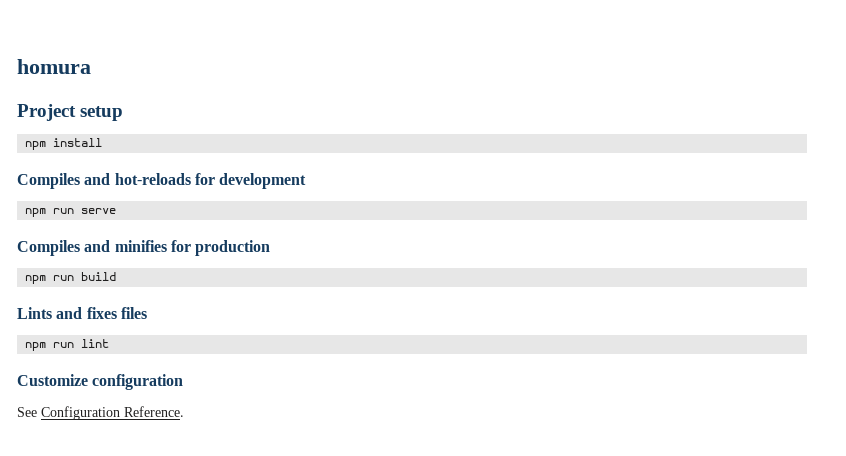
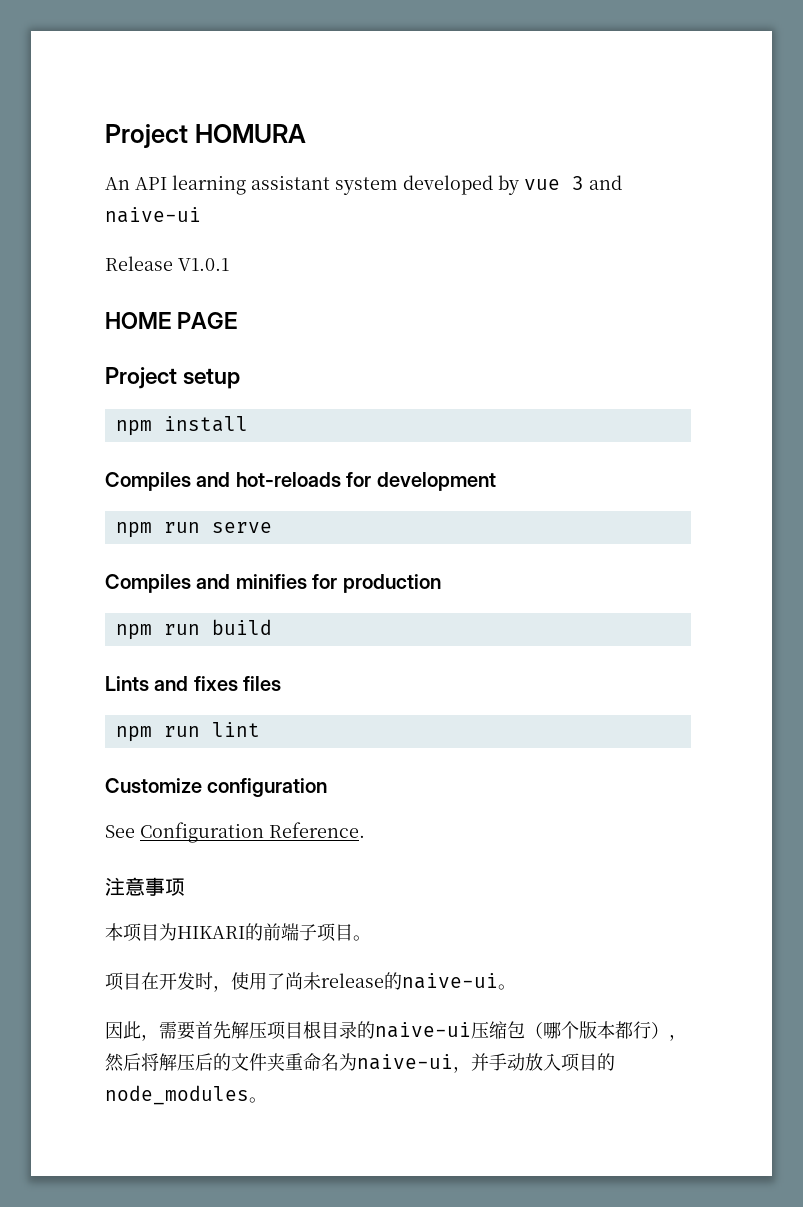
[17,59,91,74] homura -> [105,124,306,148] [105,175,622,195] [105,207,201,223] [105,256,229,271] [105,312,238,329] Project HOMURA // An API learning assistant system developed by vue 3 and naive-ui // Release V1.0.1 // HOME PAGE
(184, 411) none -> [105,877,185,896] [105,923,371,942] [105,972,516,992] [105,1021,687,1041] [105,1053,615,1073] [105,1085,267,1105] // 注意事项 // 本项目为HIKARI的前端子项目。 // 项目在开发时，使用了尚未release的naive-ui。 // 因此，需要首先解压项目根目录的naive-ui压缩包（哪个版本都行），然后将解压后的文件夹重命名为naive-ui，并手动放入项目的node_modules。

